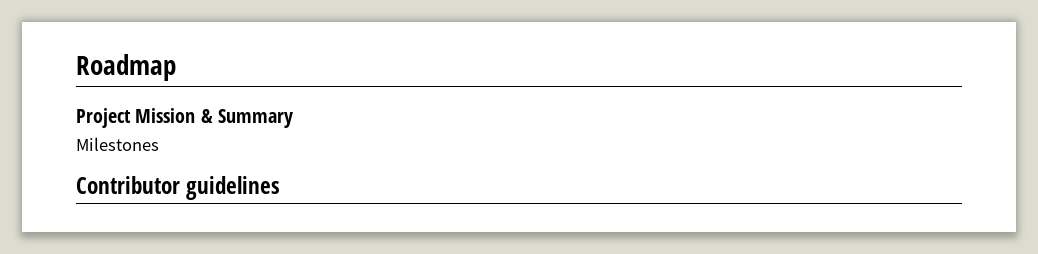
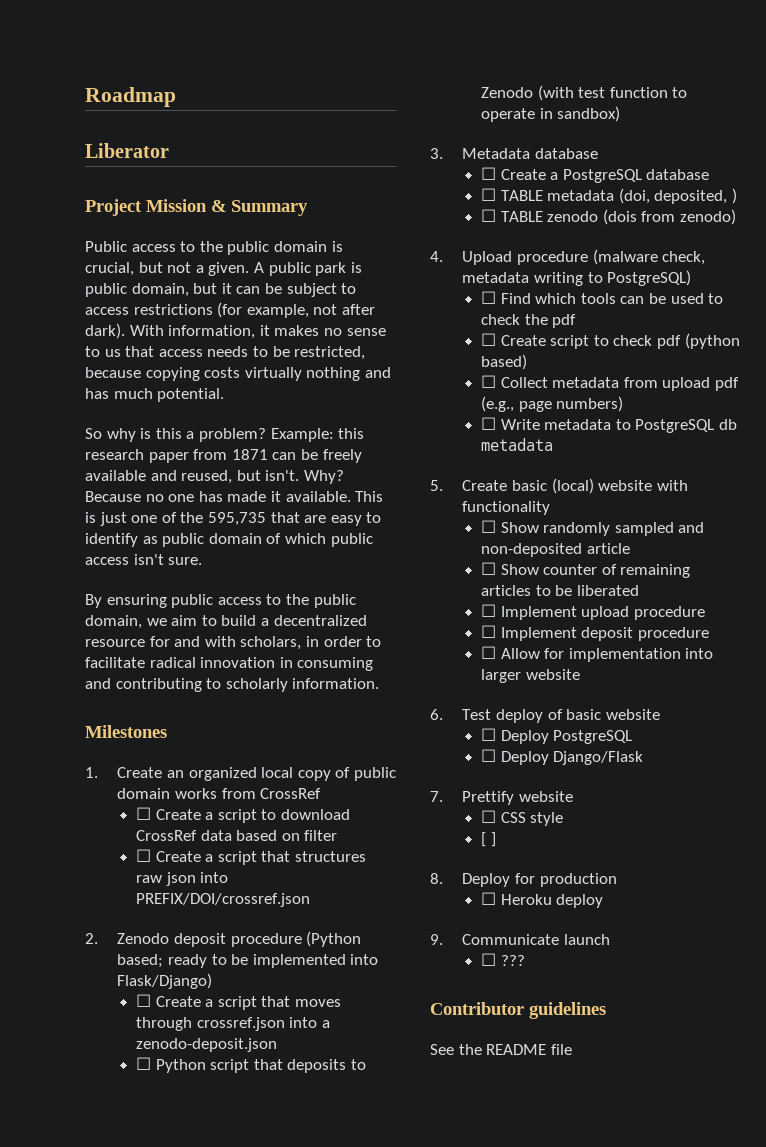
(176, 67) none -> [85,143,169,158] // Liberator
[76,137,159,151] [76,176,281,200] Milestones // Contributor guidelines -> [85,241,343,255] [85,262,362,276] [85,283,357,297] [85,302,375,318] [85,323,386,339] [85,346,366,360] [85,367,391,381] [85,388,225,402] [85,428,365,442] [85,449,362,463] [85,470,344,484] [85,491,384,502] [85,512,382,526] [85,533,373,547] [85,554,203,565] [85,594,356,608] [85,615,367,629] [85,636,382,650] [85,657,374,671] [85,678,380,692] [85,725,167,738] [85,767,396,781] [117,788,322,799] [136,807,351,823] [136,830,338,841] [136,849,367,865] [136,872,229,886] [136,893,311,907] [85,931,362,947] [117,954,379,968] [117,973,213,989] [136,994,342,1010] [136,1017,330,1031] [136,1038,278,1052] [136,1057,367,1073] [481,85,688,101] [481,106,621,122] [430,148,598,159] [481,167,710,183] [481,188,738,204] [481,209,737,225] [430,249,706,265] [462,270,692,286] [481,291,724,304] [481,314,577,328] [481,333,740,349] [481,354,528,370] [481,375,740,391] [481,396,624,412] [481,417,738,433] [481,438,554,451] [430,478,688,494] [462,501,551,515] [481,520,705,536] [481,543,630,557] [481,562,691,578] [481,585,639,596] [481,604,705,620] [481,625,709,641] [481,646,714,662] [481,669,580,683] [430,709,660,723] [481,728,633,744] [481,749,644,765] [430,791,573,805] [481,810,564,826] [481,832,496,847] [430,873,617,887] [481,892,604,908] [430,934,610,945] [481,953,525,966] [430,1002,606,1019] [430,1044,572,1055] Public access to the public domain is crucial, but not a given. A public park is public domain, but it can be subject to access restrictions (for example, not after dark). With information, it makes no sense to us that access needs to be restricted, because copying costs virtually nothing and has much potential. // So why is this a problem? Example: this research paper from 1871 can be freely available and reused, but isn't. Why? Because no one has made it available. This is just one of the 595,735 that are easy to identify as public domain of which public access isn't sure. // By ensuring public access to the public domain, we aim to build a decentralized resource for and with scholars, in order to facilitate radical innovation in consuming and contributing to scholarly information. // Milestones // 1. Create an organized local copy of public domain works from CrossRef // ☐ Create a script to download CrossRef data based on filter // ☐ Create a script that structures raw json into PREFIX/DOI/crossref.json // 2. Zenodo deposit procedure (Python based; ready to be implemented into Flask/Django) // ☐ Create a script that moves through crossref.json into a zenodo-deposit.json // ☐ Python script that deposits to Zenodo (with test function to operate in sandbox) // 3. Metadata database // ☐ Create a PostgreSQL database // ☐ TABLE metadata (doi, deposited, ) // ☐ TABLE zenodo (dois from zenodo) // 4. Upload procedure (malware check, metadata writing to PostgreSQL) // ☐ Find which tools can be used to check the pdf // ☐ Create script to check pdf (python based) // ☐ Collect metadata from upload pdf (e.g., page numbers) // ☐ Write metadata to PostgreSQL db metadata // 5. Create basic (local) website with functionality // ☐ Show randomly sampled and non-deposited article // ☐ Show counter of remaining articles to be liberated // ☐ Implement upload procedure // ☐ Implement deposit procedure // ☐ Allow for implementation into larger website // 6. Test deploy of basic website // ☐ Deploy PostgreSQL // ☐ Deploy Django/Flask // 7. Prettify website // ☐ CSS style // [ ] // 8. Deploy for production // ☐ Heroku deploy // 9. Communicate launch // ☐ ??? // Contributor guidelines // See the README file

